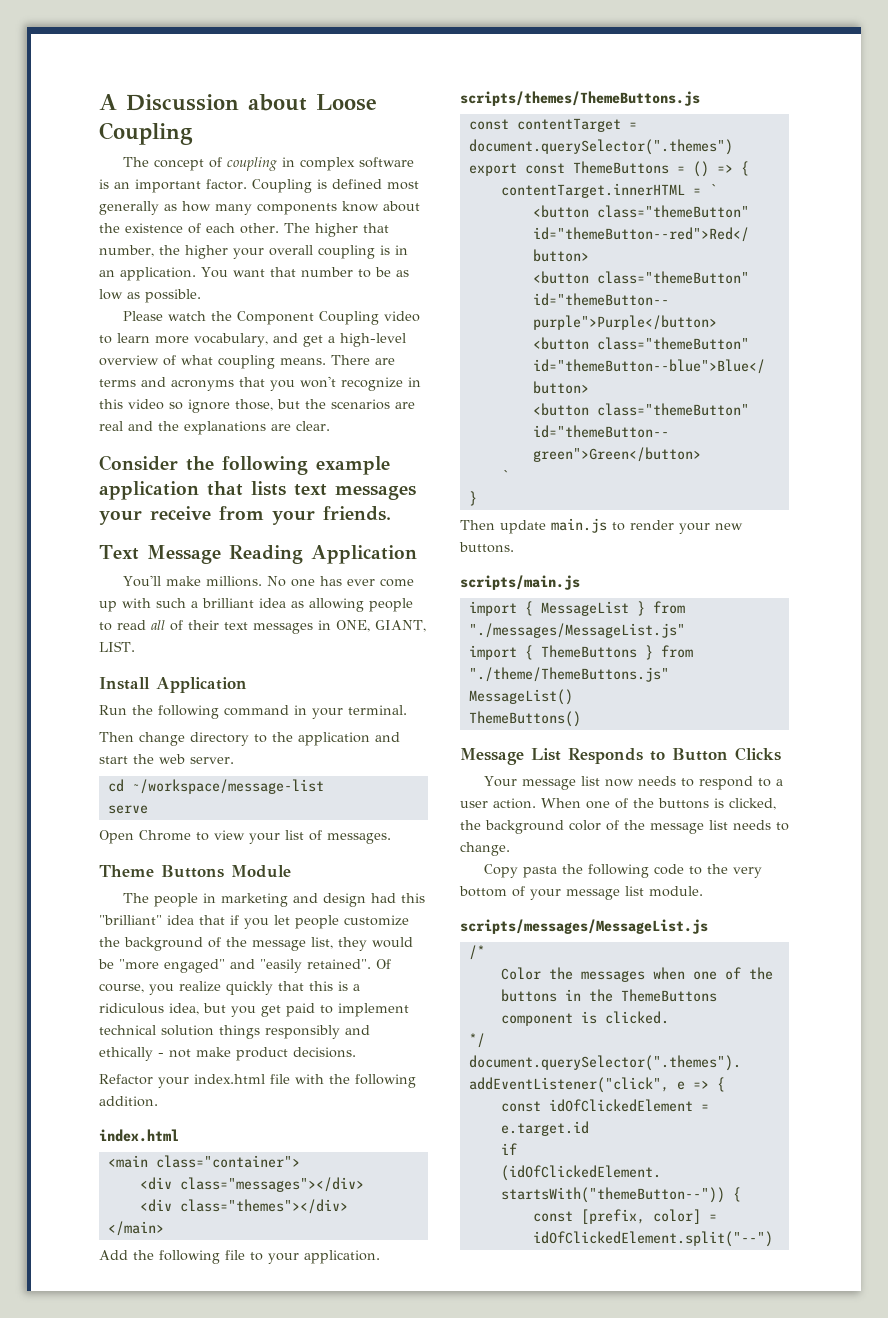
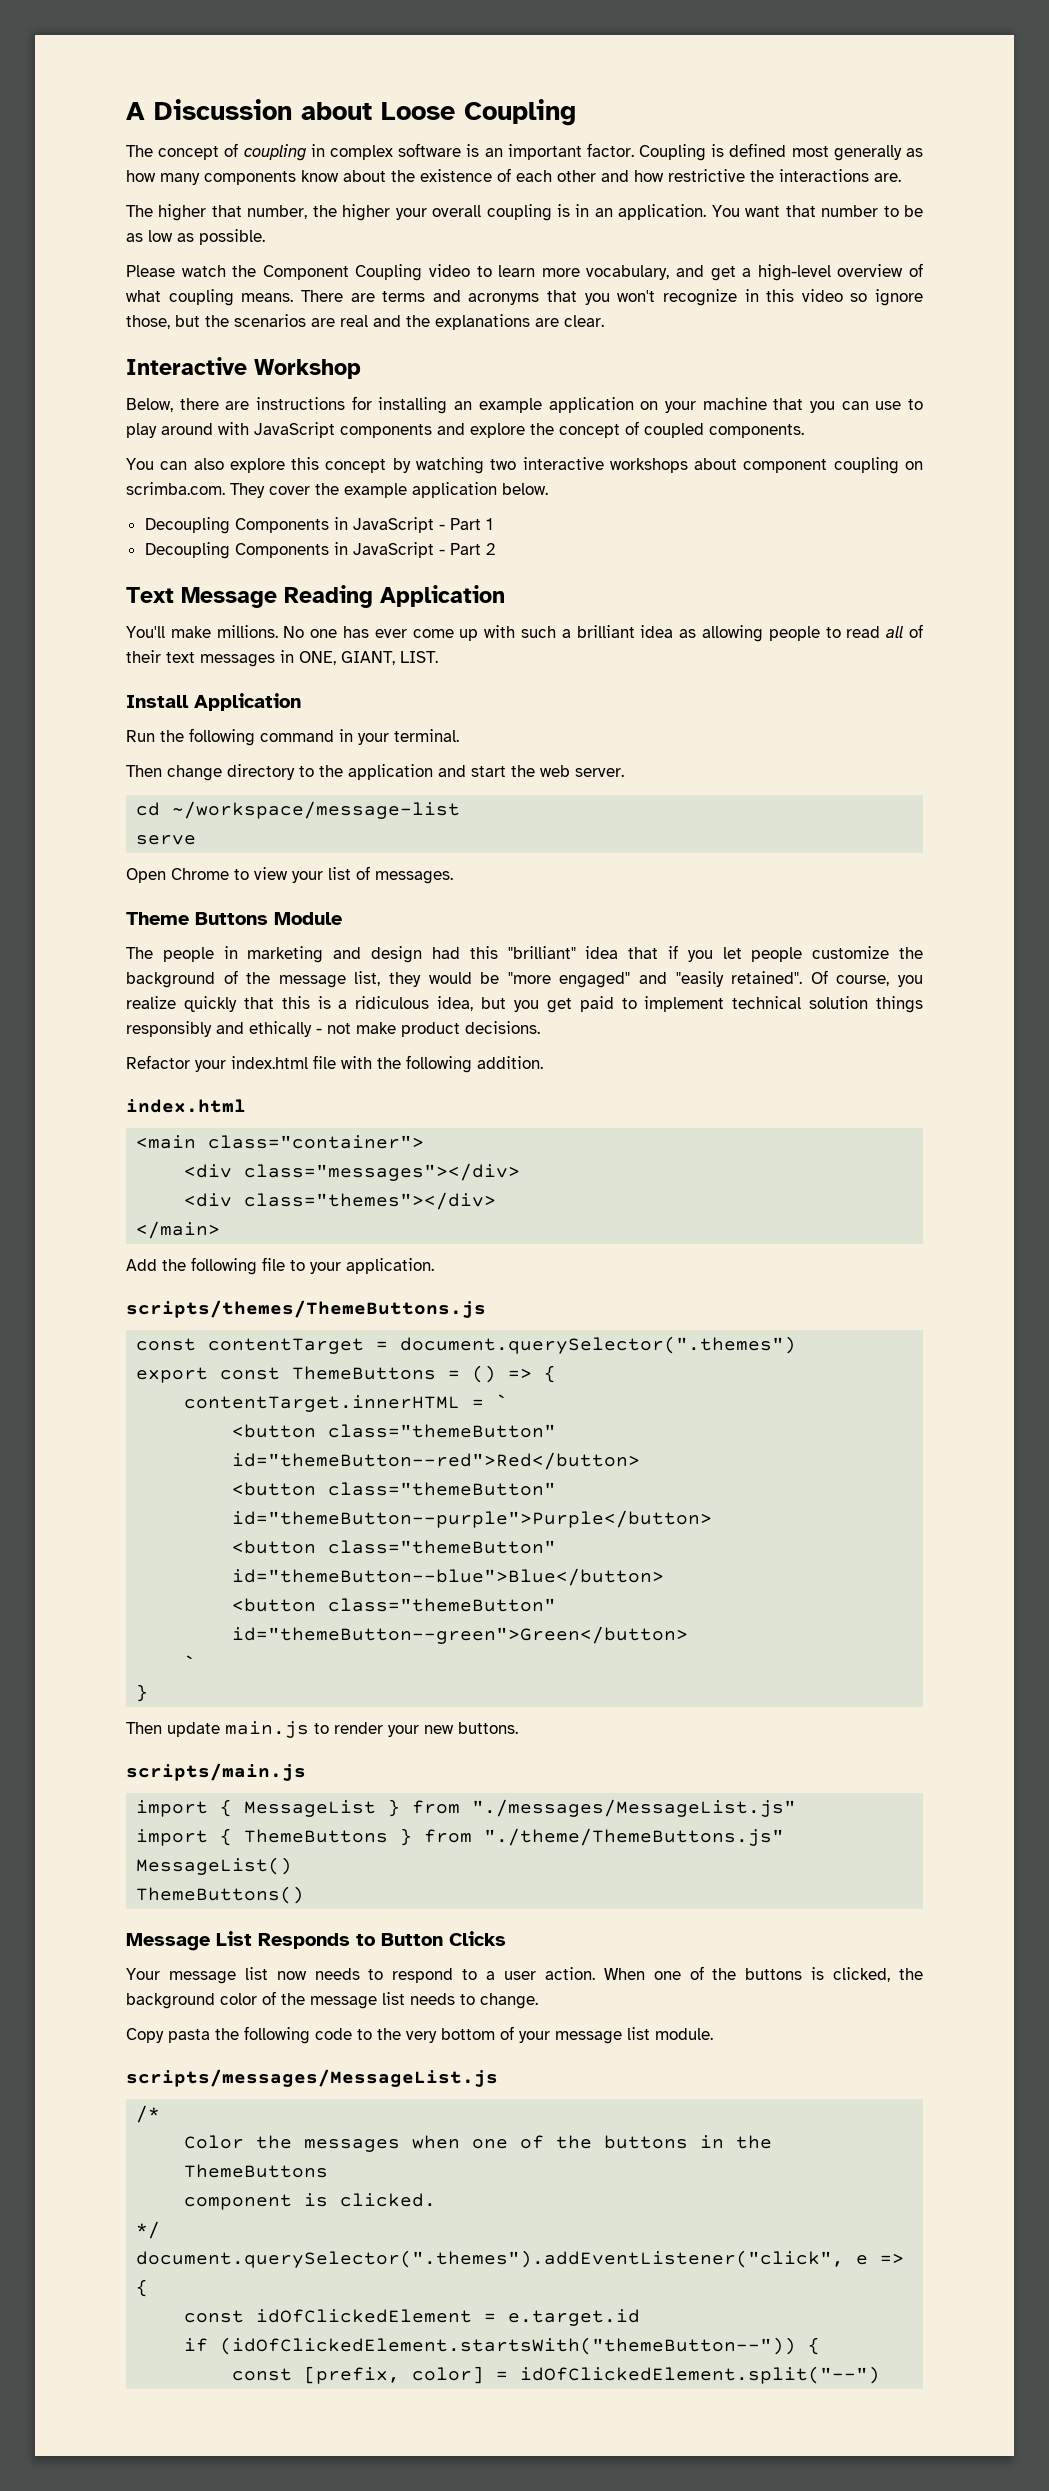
[240,223,279,234] other. -> [557,169,901,182] other and how restrictive the interactions are. //
[99,455,390,475] [99,481,416,500] [99,506,391,525] Consider the following example application that lists text messages your receive from your friends. -> [126,357,361,379] [126,396,923,414] [126,421,804,438] [126,457,924,474] [126,482,548,498] [144,517,493,534] [144,542,495,559] Interactive Workshop // Below, there are instructions for installing an example application on your machine that you can use to play around with JavaScript components and explore the concept of coupled components. // You can also explore this concept by watching two interactive workshops about component coupling on scrimba.com. They cover the example application below. // Decoupling Components in JavaScript - Part 1 // Decoupling Components in JavaScript - Part 2

